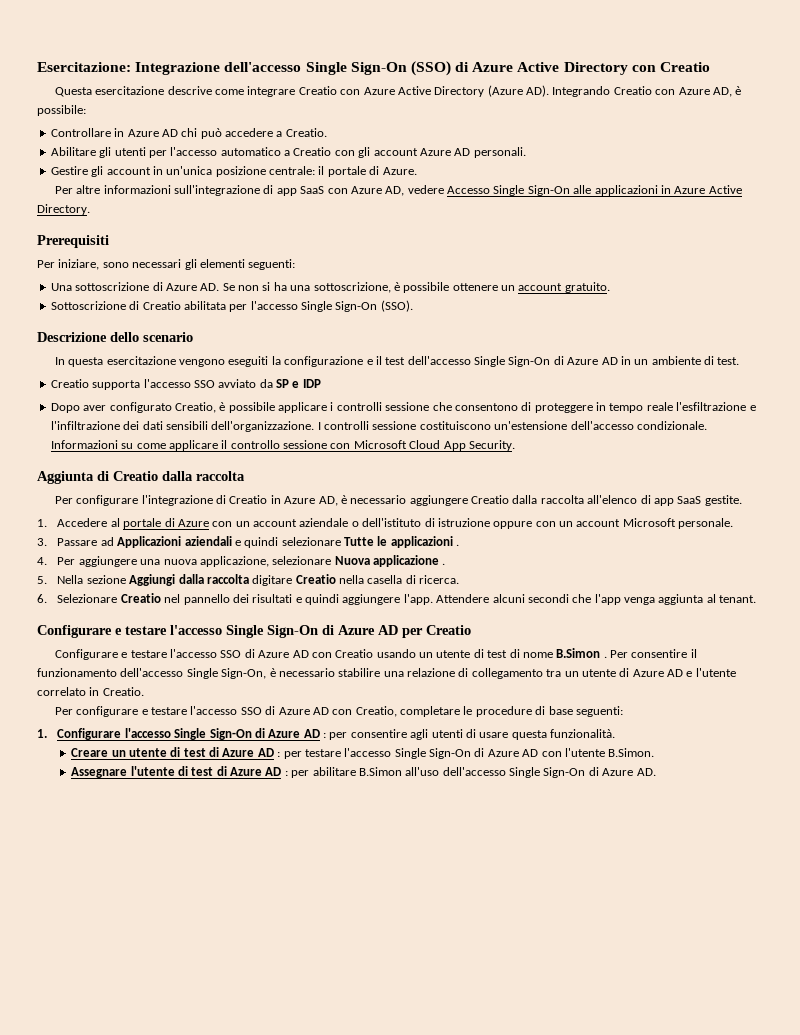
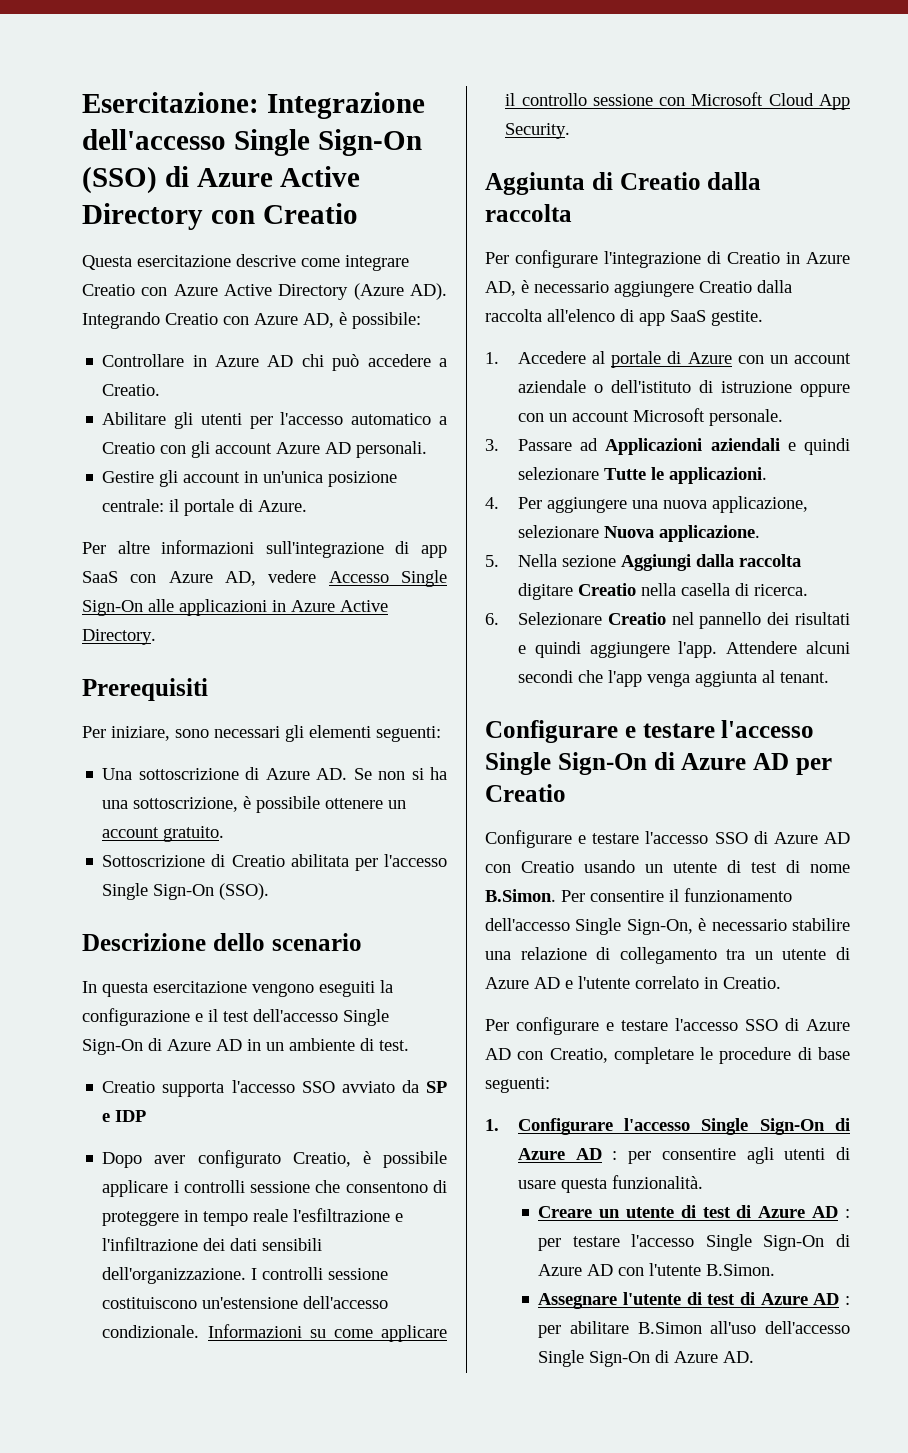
[390,536,460,548] applicazioni . -> [668,467,767,484] applicazioni.
[373,555,446,567] applicazione . -> [658,525,760,542] applicazione.
[556,648,607,658] B.Simon . -> [485,889,556,902] B.Simon.

